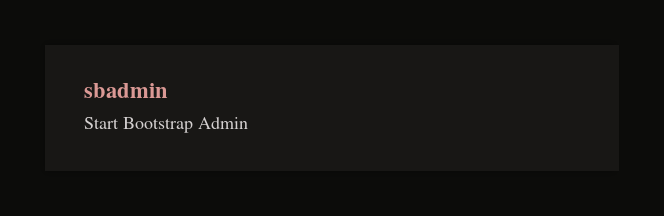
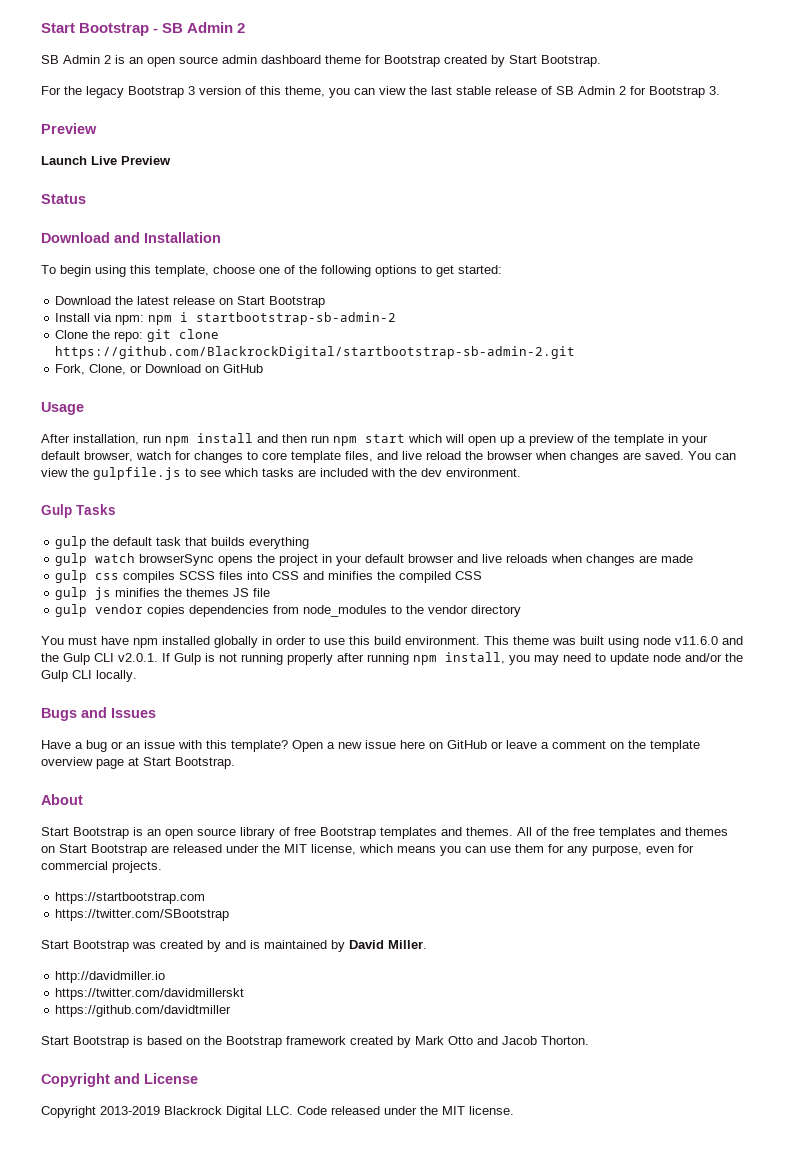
[84,83,168,98] [84,117,248,133] sbadmin // Start Bootstrap Admin -> [41,22,246,36] [41,55,601,67] [41,86,720,98] [41,123,97,134] [41,156,171,165] [41,194,86,204] [41,232,221,243] [41,265,502,277] [55,296,326,308] [55,312,397,325] [55,329,220,342] [55,346,576,359] [55,364,264,375] [41,402,84,415] [41,433,708,446] [41,451,736,463] [41,467,521,480] [41,504,116,518] [55,536,310,549] [55,553,694,566] [55,570,483,583] [55,587,271,600] [55,604,522,617] [41,636,743,648] [41,652,743,665] [41,670,137,682] [41,707,156,721] [41,740,700,752] [41,757,235,769] [41,794,83,805] [41,827,728,839] [41,844,694,856] [41,861,162,873] [55,892,206,904] [55,909,230,921] [41,940,427,952] [55,971,166,983] [55,988,245,1000] [55,1005,232,1017] [41,1036,589,1048] [41,1073,198,1087] [41,1106,514,1118] Start Bootstrap - SB Admin 2 // SB Admin 2 is an open source admin dashboard theme for Bootstrap created by Start Bootstrap. // For the legacy Bootstrap 3 version of this theme, you can view the last stable release of SB Admin 2 for Bootstrap 3. // Preview // Launch Live Preview // Status // Download and Installation // To begin using this template, choose one of the following options to get started: // Download the latest release on Start Bootstrap // Install via npm: npm i startbootstrap-sb-admin-2 // Clone the repo: git clone https://github.com/BlackrockDigital/startbootstrap-sb-admin-2.git // Fork, Clone, or Download on GitHub // Usage // After installation, run npm install and then run npm start which will open up a preview of the template in your default browser, watch for changes to core template files, and live reload the browser when changes are saved. You can view the gulpfile.js to see which tasks are included with the dev environment. // Gulp Tasks // gulp the default task that builds everything // gulp watch browserSync opens the project in your default browser and live reloads when changes are made // gulp css compiles SCSS files into CSS and minifies the compiled CSS // gulp js minifies the themes JS file // gulp vendor copies dependencies from node_modules to the vendor directory // You must have npm installed globally in order to use this build environment. This theme was built using node v11.6.0 and the Gulp CLI v2.0.1. If Gulp is not running properly after running npm install, you may need to update node and/or the Gulp CLI locally. // Bugs and Issues // Have a bug or an issue with this template? Open a new issue here on GitHub or leave a comment on the template overview page at Start Bootstrap. // About // Start Bootstrap is an open source library of free Bootstrap templates and themes. All of the free templates and themes on Start Bootstrap are released under the MIT license, which means you can use them for any purpose, even for commercial projects. // https://startbootstrap.com // https://twitter.com/SBootstrap // Start Bootstrap was created by and is maintained by David Miller. // http://davidmiller.io // https://twitter.com/davidmillerskt // https://github.com/davidtmiller // Start Bootstrap is based on the Bootstrap framework created by Mark Otto and Jacob Thorton. // Copyright and License // Copyright 2013-2019 Blackrock Digital LLC. Code released under the MIT license.

